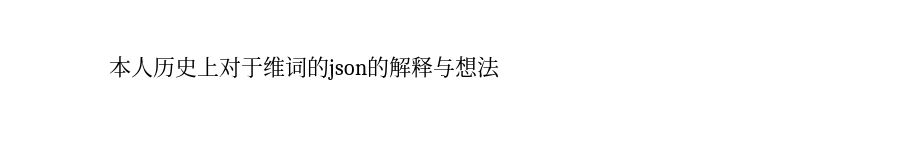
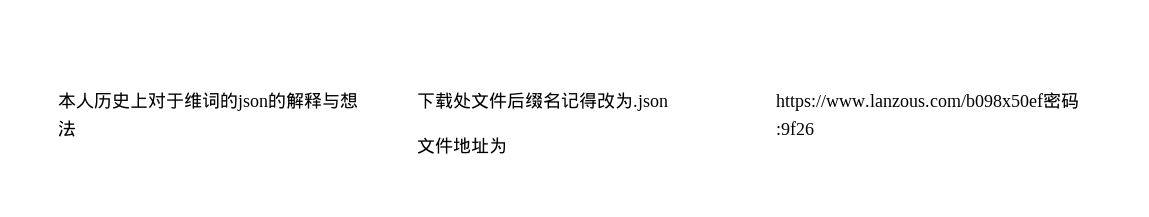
(500, 67) none -> [417,92,668,111] [417,137,507,154] [776,92,1079,111] [776,121,814,135] // 下载处文件后缀名记得改为.json // 文件地址为https://www.lanzous.com/b098x50ef密码:9f26

